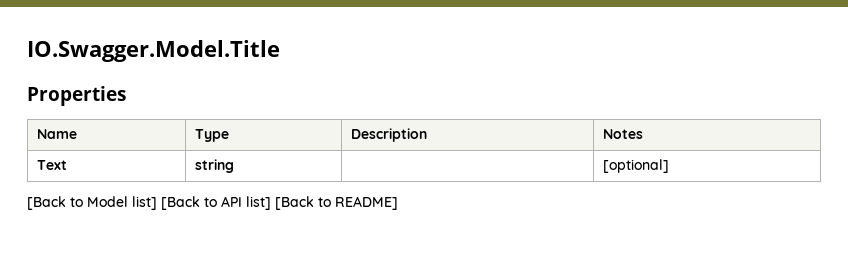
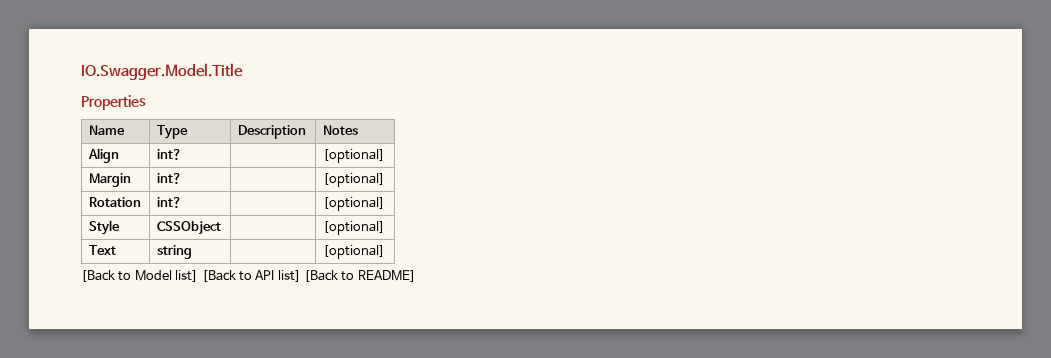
(643, 134) none -> [87,148,119,163] [156,149,182,160] [322,149,385,163] [88,173,131,187] [156,173,182,184] [322,173,385,187] [88,197,141,207] [156,197,182,208] [322,197,385,211] [88,220,120,235] [156,221,221,235] [322,221,385,235] // Align | int? | | [optional] // Margin | int? | | [optional] // Rotation | int? | | [optional] // Style | CSSObject | | [optional]

